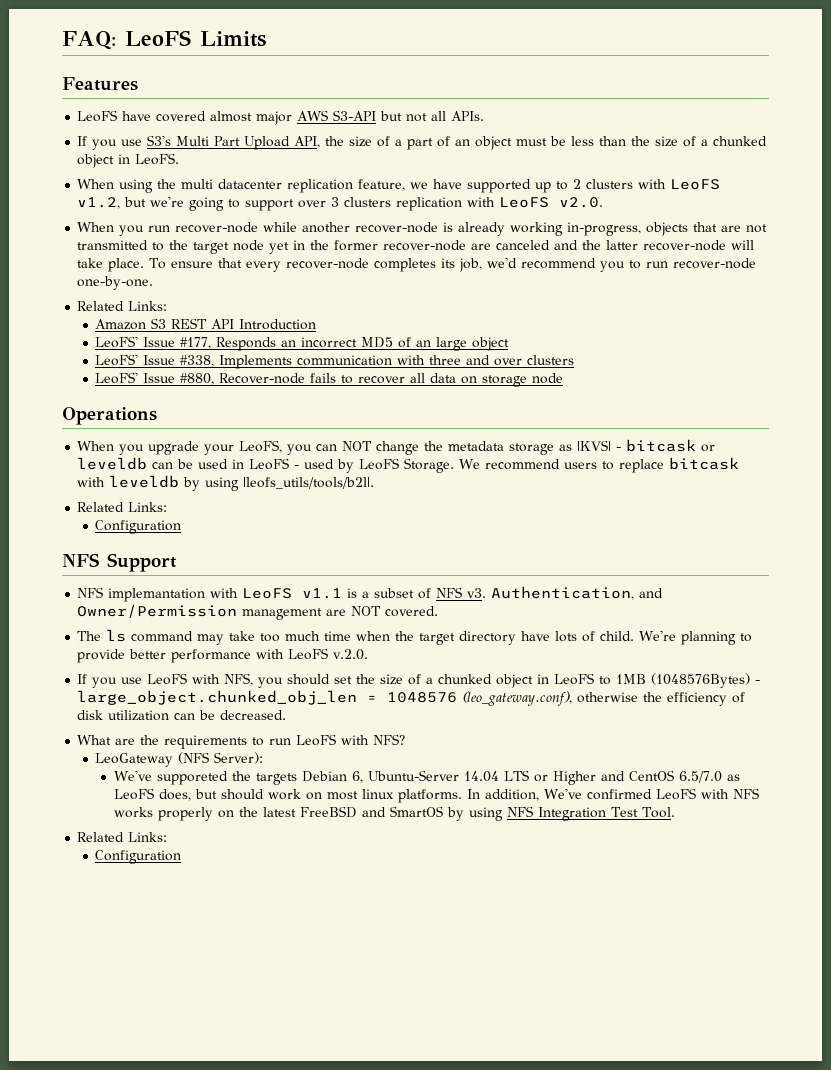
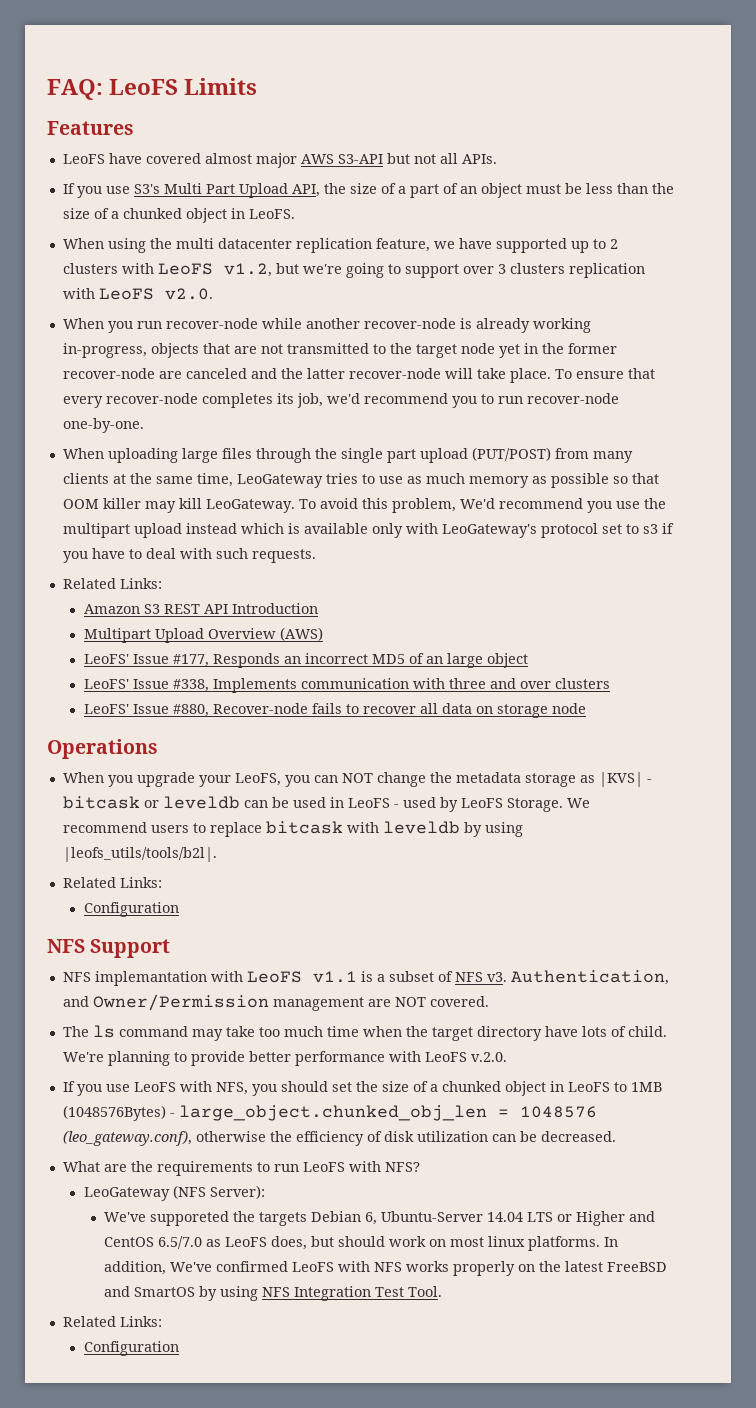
(154, 283) none -> [62,447,633,463] [62,473,659,488] [62,498,666,513] [62,523,674,538] [62,548,316,563] // When uploading large files through the single part upload (PUT/POST) from many clients at the same time, LeoGateway tries to use as much memory as possible so that OOM killer may kill LeoGateway. To avoid this problem, We'd recommend you use the multipart upload instead which is available only with LeoGateway's protocol set to s3 if you have to deal with such requests.
(317, 324) none -> [83,627,323,643] // Multipart Upload Overview (AWS)

